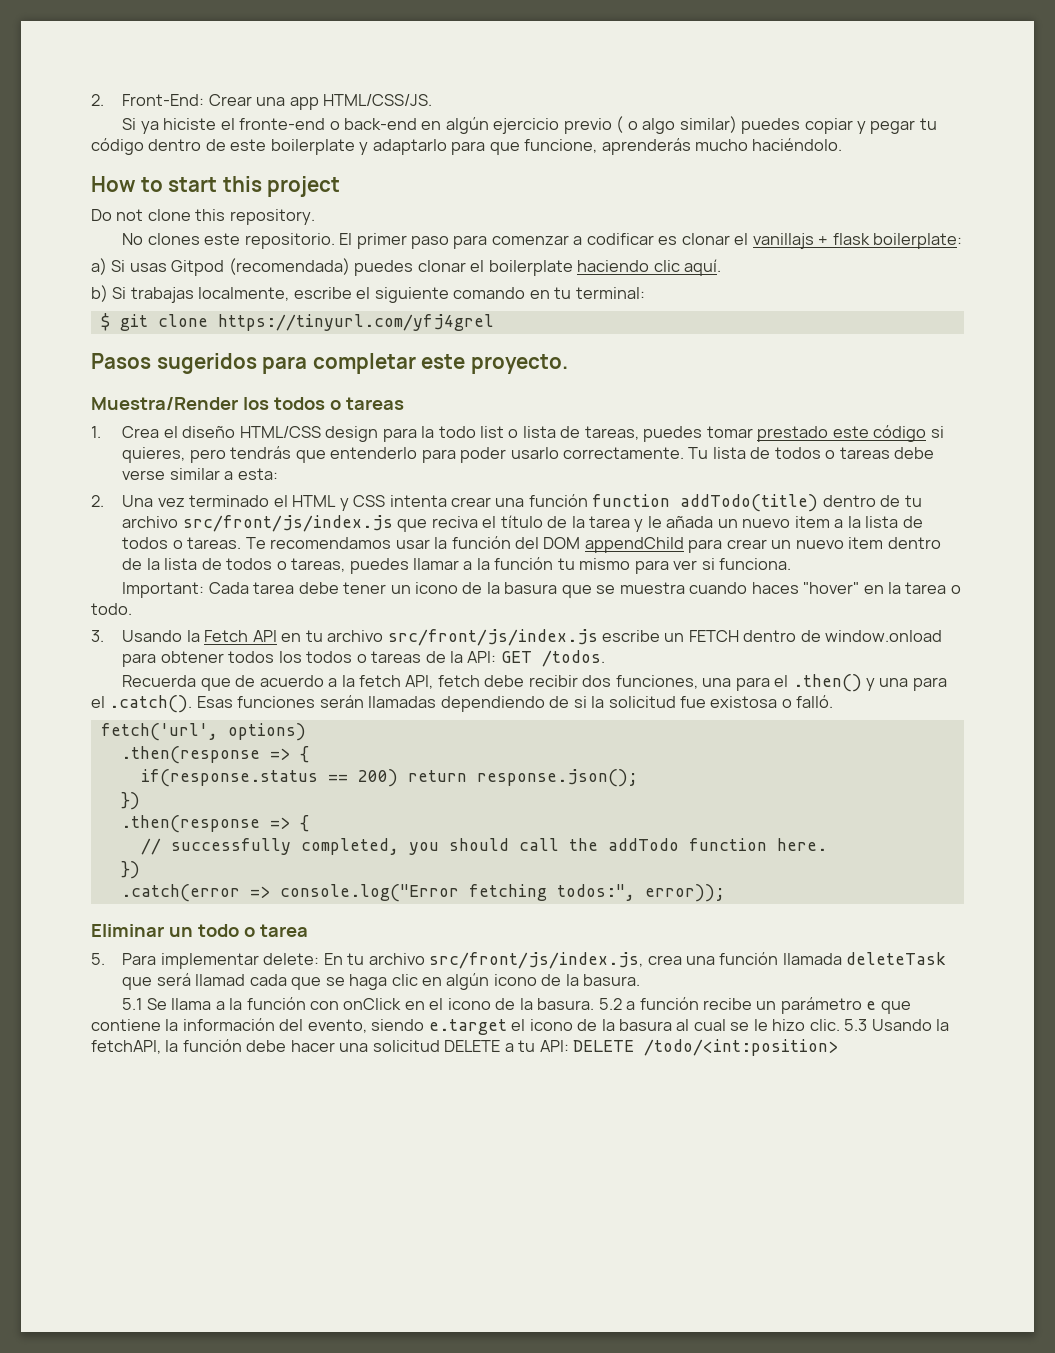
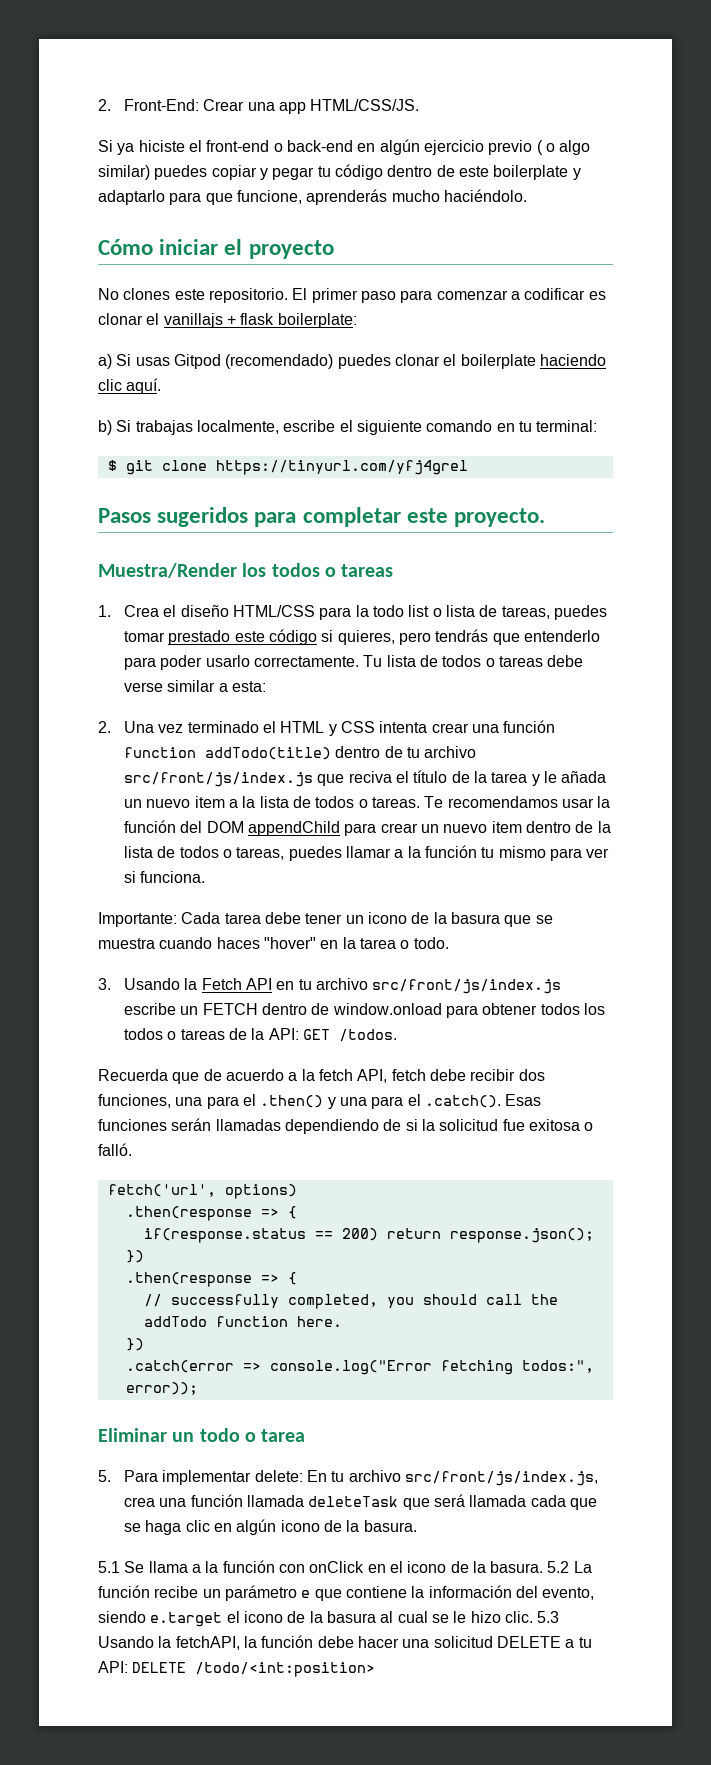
[239,118,326,130] fronte-end -> [206,140,270,152] front-end
[91,176,341,197] [91,209,315,225] How to start this project // Do not clone this repository. -> [98,239,334,259] Cómo iniciar el proyecto
[228,258,350,275] (recomendada) -> [225,354,334,369] (recomendado)
[325,426,379,442] design -> (315, 611) none
[122,582,205,598] Important: -> [98,912,177,927] Importante:
[710,696,778,708] existosa -> [528,1119,580,1131] exitosa
[195,974,246,986] llamad -> [469,1495,527,1507] llamada
[626,1001,636,1010] a -> [573,1561,592,1573] La

